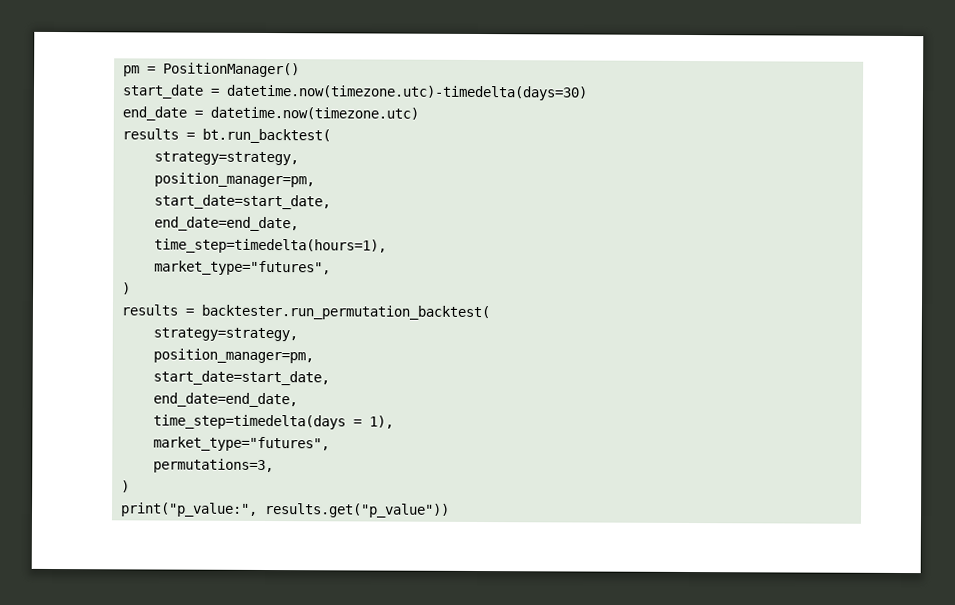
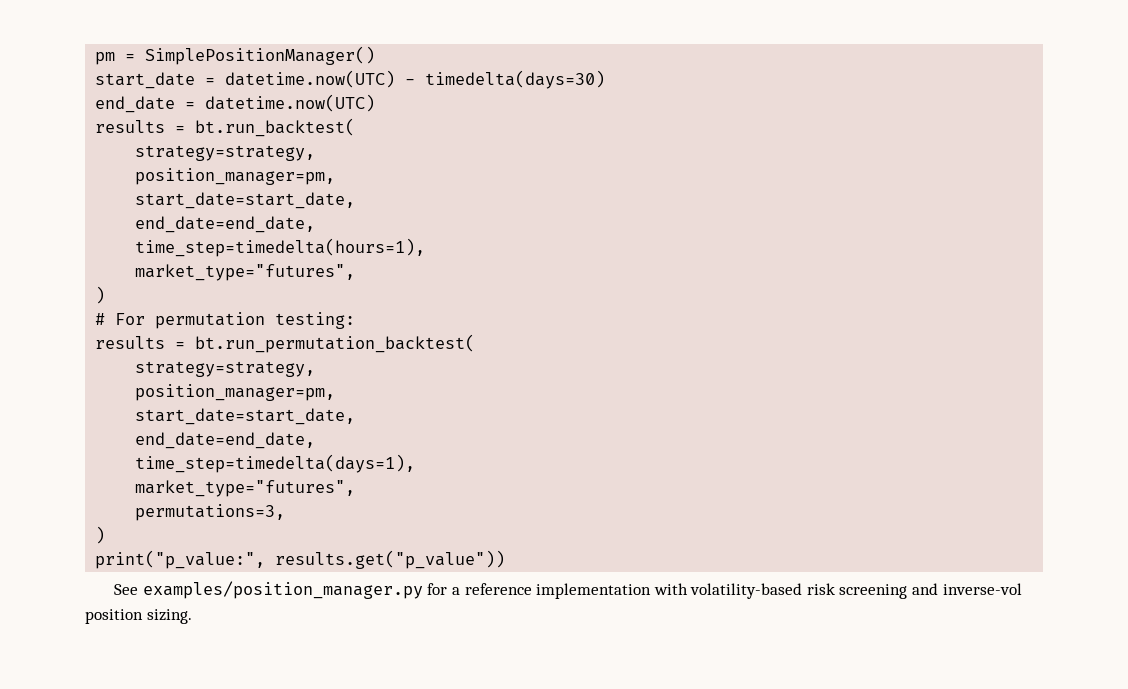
[162,62,300,78] PositionManager() -> [145,46,376,65] SimplePositionManager()
[225,84,588,101] datetime.now(timezone.utc)-timedelta(days=30) -> [225,70,606,89] datetime.now(UTC) - timedelta(days=30)
[209,106,419,120] datetime.now(timezone.utc) -> [205,94,376,112] datetime.now(UTC)
[120,304,490,321] [152,327,298,342] [152,348,314,364] [152,370,330,386] [152,392,298,408] [152,414,394,430] // results = backtester.run_permutation_backtest( // strategy=strategy, // position_manager=pm, // start_date=start_date, // end_date=end_date, // time_step=timedelta(days = 1), -> [95,312,356,329] [95,334,476,353] [135,361,316,377] [135,384,336,401] [135,408,356,425] [135,432,316,449] [135,454,416,473] // # For permutation testing: // results = bt.run_permutation_backtest( // strategy=strategy, // position_manager=pm, // start_date=start_date, // end_date=end_date, // time_step=timedelta(days=1),
(450, 510) none -> [114,581,1022,599] [85,609,192,624] // See examples/position_manager.py for a reference implementation with volatility-based risk screening and inverse-vol position sizing.

